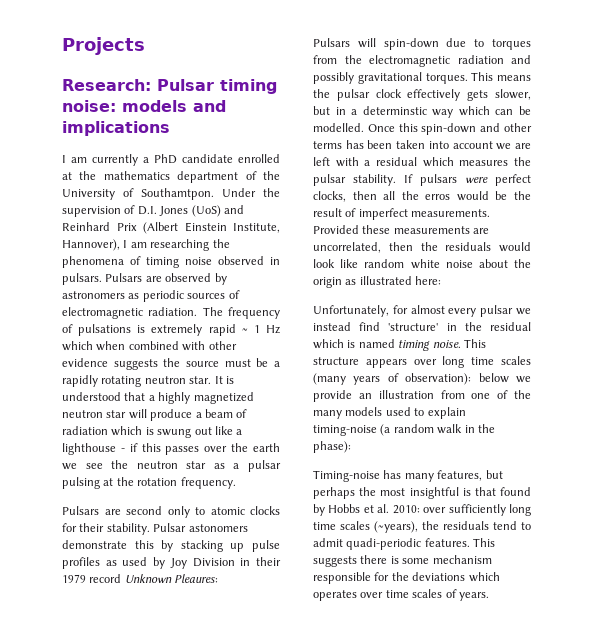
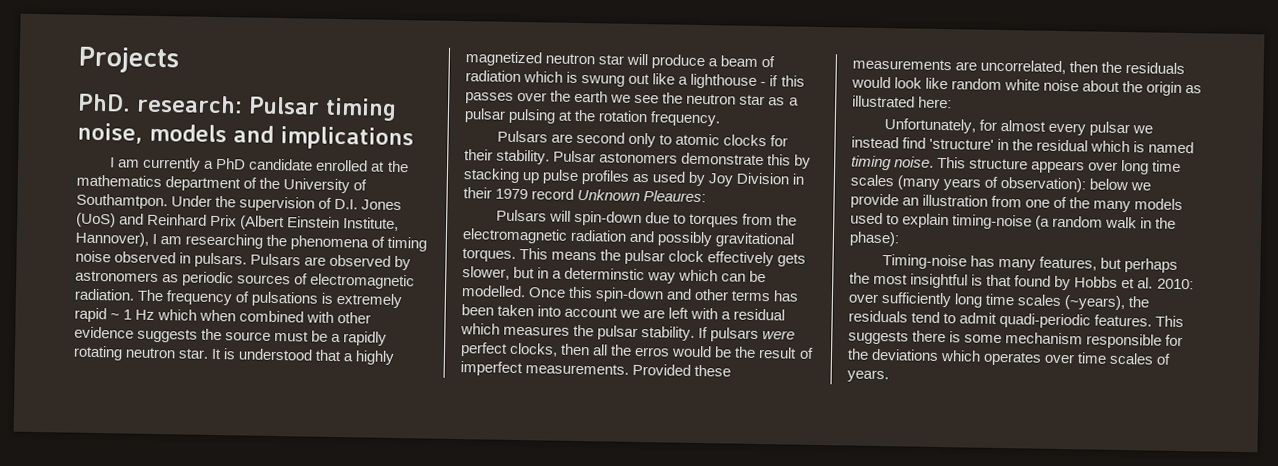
[62,79,151,91] Research: -> [77,93,243,114] PhD. research:
[62,100,116,112] noise: -> [77,122,143,144] noise,

